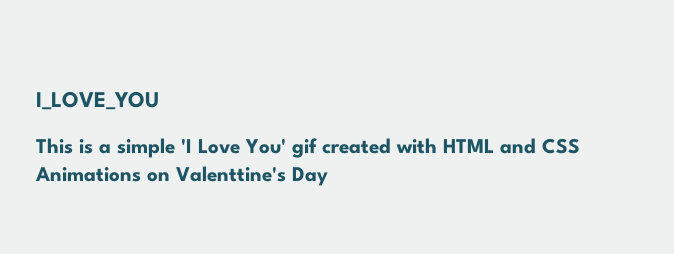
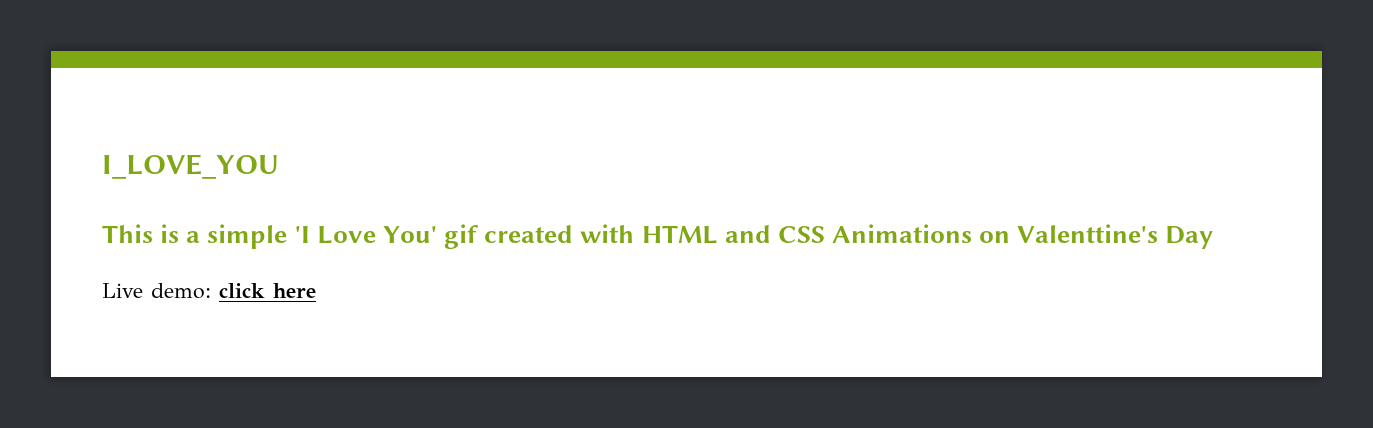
(328, 176) none -> [102,283,316,299] // Live demo: click here

